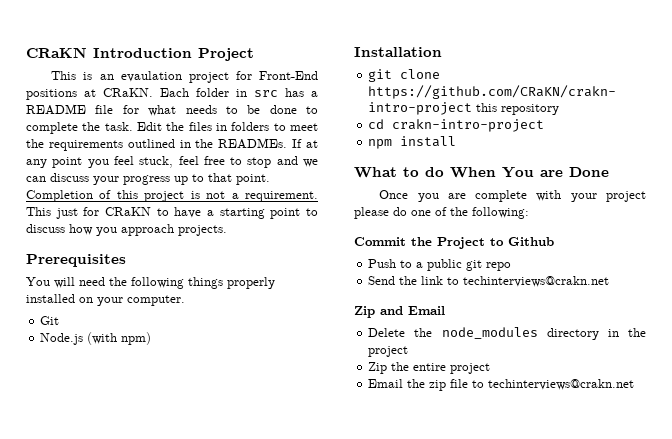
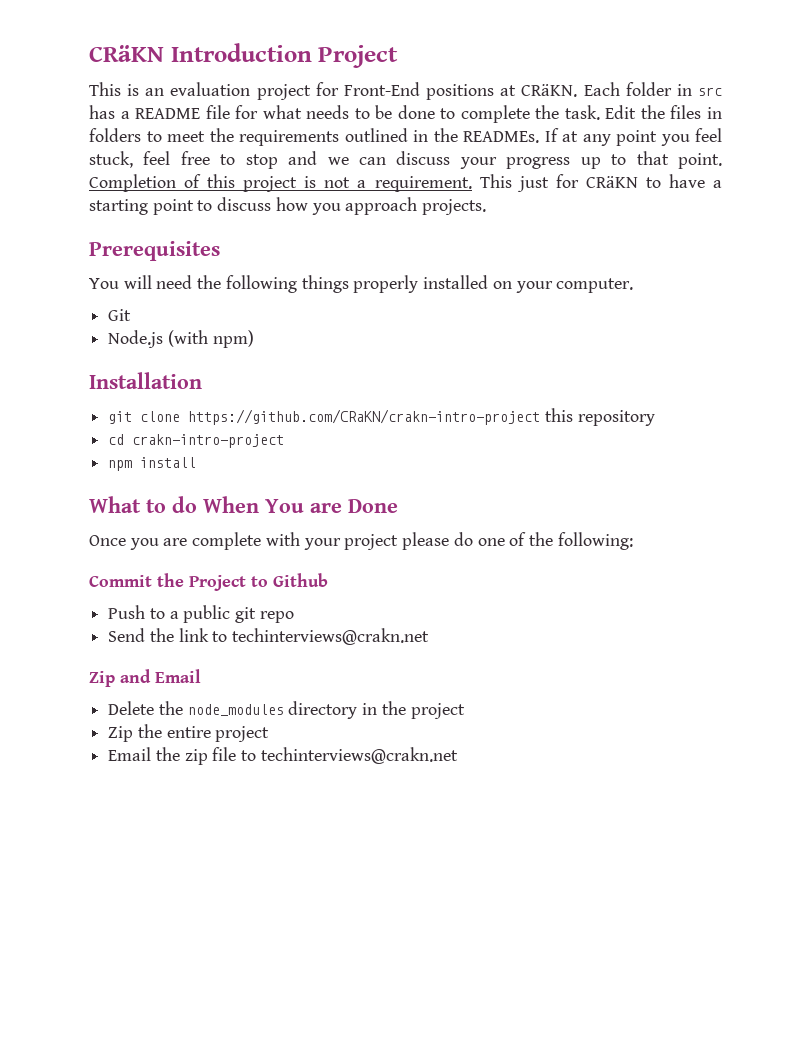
[26,47,87,58] CRaKN -> [89,45,164,62] CRäKN
[120,71,182,82] evaulation -> [170,82,251,96] evaluation
[103,88,153,97] CRaKN. -> [521,84,578,97] CRäKN.
[105,207,151,216] CRaKN -> [585,176,638,188] CRäKN

